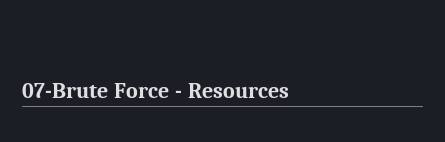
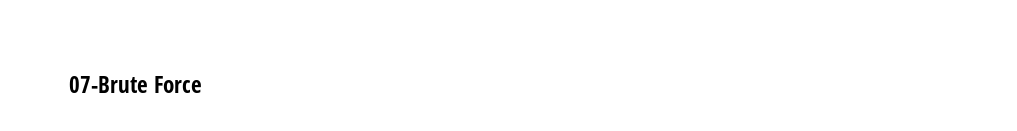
[174,83,289,98] - Resources -> (203, 84) none

